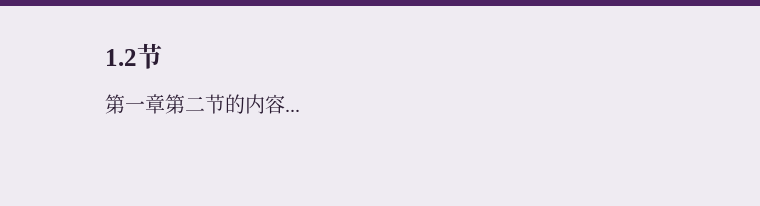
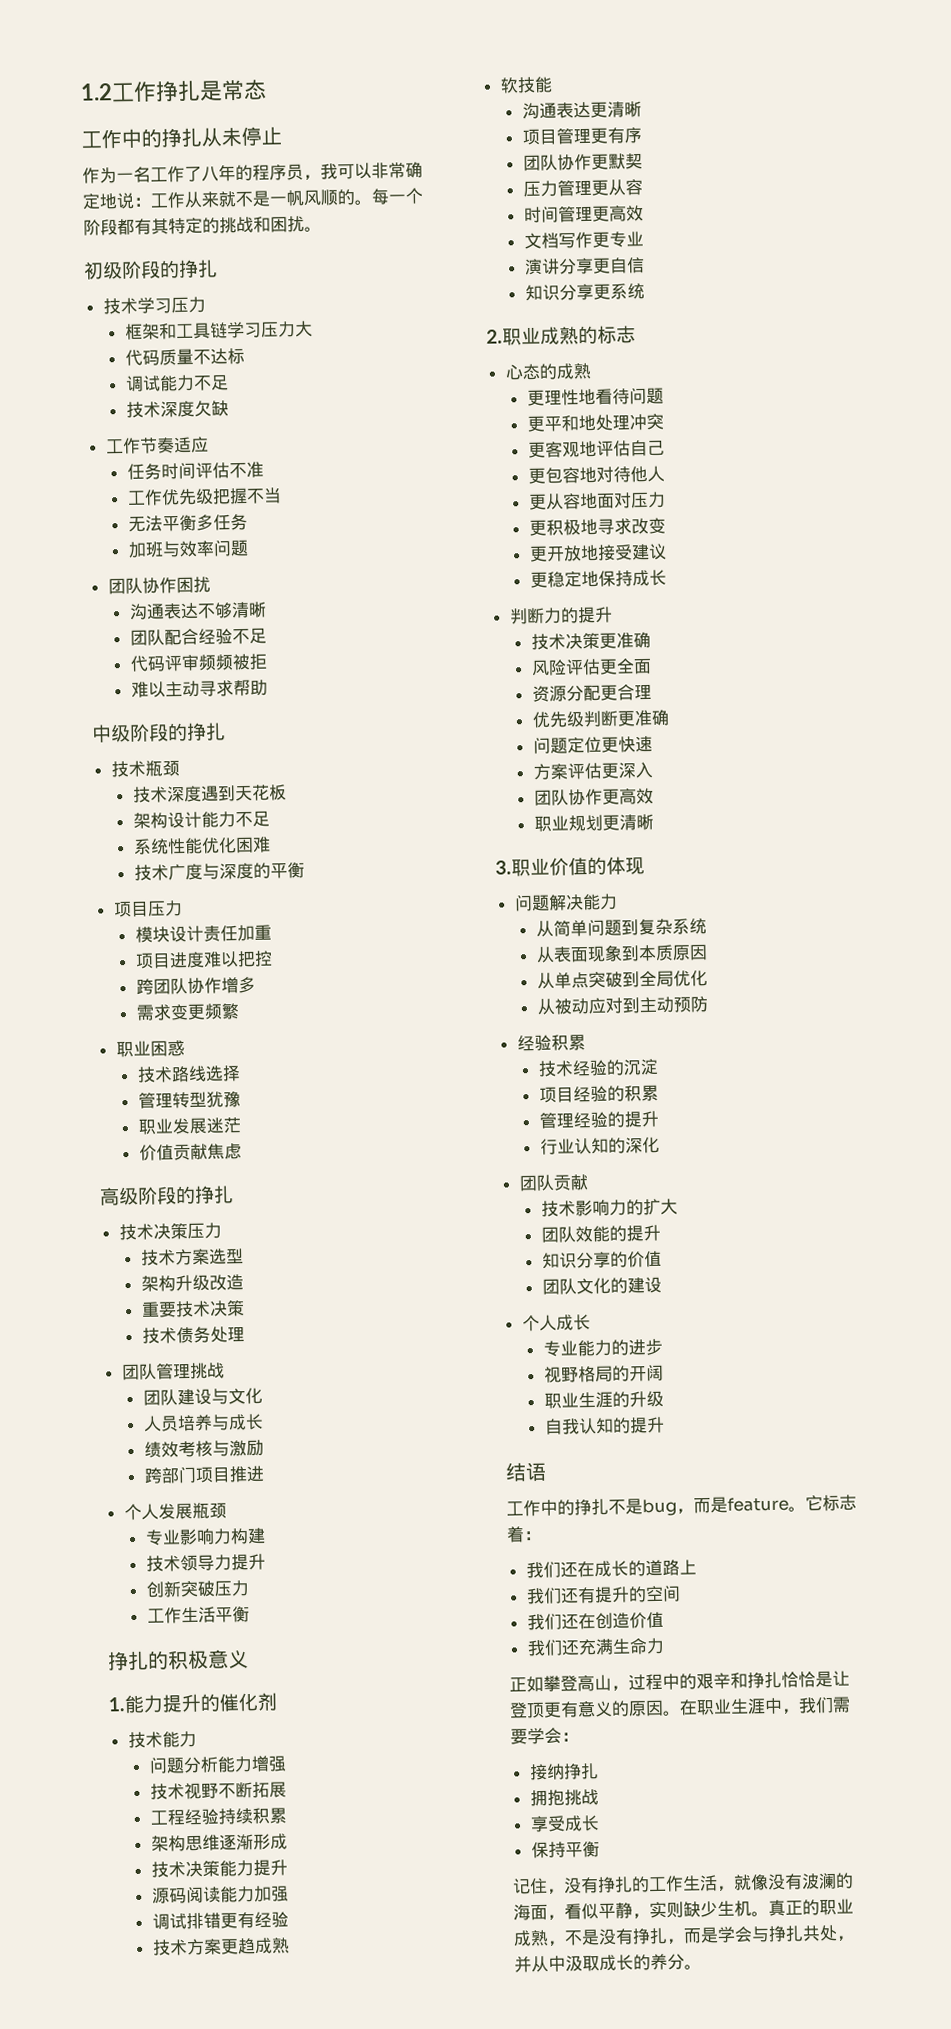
[137,43,162,69] [105,94,300,114] 节 // 第一章第二节的内容... -> [111,79,267,103] [81,126,282,149] [82,161,423,184] [82,187,423,210] [83,215,322,236] [83,259,218,280] [102,296,206,315] [124,320,313,340] [124,347,245,366] [124,374,229,392] [125,400,229,418] [105,436,209,455] [126,461,264,480] [126,487,282,506] [127,513,248,532] [127,539,249,558] [107,576,211,595] [128,601,267,620] [129,627,267,646] [129,653,268,672] [130,679,268,698] [91,722,226,743] [110,760,180,778] [132,784,287,803] [132,810,270,829] [132,836,271,855] [133,861,305,881] [112,900,183,918] [134,924,272,943] [134,950,273,969] [135,976,256,995] [135,1003,240,1021] [115,1040,185,1058] [136,1065,241,1083] [137,1091,241,1109] [137,1117,242,1135] [138,1143,242,1161] [99,1185,234,1206] [118,1222,222,1241] [140,1248,244,1266] [140,1274,244,1292] [140,1300,245,1318] [141,1326,245,1344] [120,1362,225,1381] [142,1387,263,1406] [142,1413,264,1432] [143,1439,264,1458] [143,1465,265,1484] [123,1502,227,1521] [144,1527,266,1546] [145,1553,266,1572] [145,1580,250,1598] [146,1605,250,1624] [107,1649,249,1671] [108,1692,277,1714] [127,1730,197,1749] [148,1755,287,1774] [149,1781,287,1800] [149,1807,287,1826] [150,1833,288,1852] [150,1859,288,1878] [151,1885,289,1904] [151,1911,289,1930] [151,1937,290,1956] [499,76,553,94] [521,100,642,120] [521,126,642,146] [522,152,643,172] [522,178,643,198] [523,204,644,224] [523,230,644,250] [523,256,645,276] [524,282,645,302] [486,325,636,346] [504,362,592,381] [526,387,664,407] [526,413,664,433] [527,439,665,459] [527,465,665,485] [528,491,666,511] [528,517,666,537] [528,543,667,563] [529,569,667,589] [508,606,613,625] [530,631,651,650] [530,657,652,676] [531,683,652,702] [531,709,670,728] [532,735,653,754] [532,761,653,780] [533,787,654,806] [533,813,654,832] [495,856,645,877] [513,893,618,912] [535,917,707,937] [535,943,708,963] [536,969,708,989] [536,995,708,1015] [516,1034,586,1052] [537,1058,659,1077] [538,1084,659,1103] [538,1110,659,1129] [539,1136,660,1155] [518,1174,589,1192] [540,1198,678,1217] [540,1224,661,1243] [541,1250,662,1269] [541,1276,662,1295] [521,1314,591,1332] [542,1338,663,1357] [543,1364,664,1383] [543,1390,664,1409] [543,1416,665,1435] [505,1461,547,1482] [506,1494,857,1517] [506,1526,542,1543] [525,1559,697,1579] [525,1585,681,1605] [526,1611,664,1631] [526,1637,665,1657] [509,1670,850,1693] [509,1696,851,1719] [510,1727,579,1745] [528,1762,599,1781] [529,1788,599,1807] [529,1814,600,1833] [530,1840,600,1859] [512,1872,854,1895] [513,1898,854,1921] [513,1924,855,1947] [514,1953,702,1973] 工作挣扎是常态 // 工作中的挣扎从未停止 // 作为一名工作了八年的程序员，我可以非常确定地说：工作从来就不是一帆风顺的。每一个阶段都有其特定的挑战和困扰。 // 初级阶段的挣扎 // 技术学习压力 // 框架和工具链学习压力大 // 代码质量不达标 // 调试能力不足 // 技术深度欠缺 // 工作节奏适应 // 任务时间评估不准 // 工作优先级把握不当 // 无法平衡多任务 // 加班与效率问题 // 团队协作困扰 // 沟通表达不够清晰 // 团队配合经验不足 // 代码评审频频被拒 // 难以主动寻求帮助 // 中级阶段的挣扎 // 技术瓶颈 // 技术深度遇到天花板 // 架构设计能力不足 // 系统性能优化困难 // 技术广度与深度的平衡 // 项目压力 // 模块设计责任加重 // 项目进度难以把控 // 跨团队协作增多 // 需求变更频繁 // 职业困惑 // 技术路线选择 // 管理转型犹豫 // 职业发展迷茫 // 价值贡献焦虑 // 高级阶段的挣扎 // 技术决策压力 // 技术方案选型 // 架构升级改造 // 重要技术决策 // 技术债务处理 // 团队管理挑战 // 团队建设与文化 // 人员培养与成长 // 绩效考核与激励 // 跨部门项目推进 // 个人发展瓶颈 // 专业影响力构建 // 技术领导力提升 // 创新突破压力 // 工作生活平衡 // 挣扎的积极意义 // 1.能力提升的催化剂 // 技术能力 // 问题分析能力增强 // 技术视野不断拓展 // 工程经验持续积累 // 架构思维逐渐形成 // 技术决策能力提升 // 源码阅读能力加强 // 调试排错更有经验 // 技术方案更趋成熟 // 软技能 // 沟通表达更清晰 // 项目管理更有序 // 团队协作更默契 // 压力管理更从容 // 时间管理更高效 // 文档写作更专业 // 演讲分享更自信 // 知识分享更系统 // 2.职业成熟的标志 // 心态的成熟 // 更理性地看待问题 // 更平和地处理冲突 // 更客观地评估自己 // 更包容地对待他人 // 更从容地面对压力 // 更积极地寻求改变 // 更开放地接受建议 // 更稳定地保持成长 // 判断力的提升 // 技术决策更准确 // 风险评估更全面 // 资源分配更合理 // 优先级判断更准确 // 问题定位更快速 // 方案评估更深入 // 团队协作更高效 // 职业规划更清晰 // 3.职业价值的体现 // 问题解决能力 // 从简单问题到复杂系统 // 从表面现象到本质原因 // 从单点突破到全局优化 // 从被动应对到主动预防 // 经验积累 // 技术经验的沉淀 // 项目经验的积累 // 管理经验的提升 // 行业认知的深化 // 团队贡献 // 技术影响力的扩大 // 团队效能的提升 // 知识分享的价值 // 团队文化的建设 // 个人成长 // 专业能力的进步 // 视野格局的开阔 // 职业生涯的升级 // 自我认知的提升 // 结语 // 工作中的挣扎不是bug，而是feature。它标志着： // 我们还在成长的道路上 // 我们还有提升的空间 // 我们还在创造价值 // 我们还充满生命力 // 正如攀登高山，过程中的艰辛和挣扎恰恰是让登顶更有意义的原因。在职业生涯中，我们需要学会： // 接纳挣扎 // 拥抱挑战 // 享受成长 // 保持平衡 // 记住，没有挣扎的工作生活，就像没有波澜的海面，看似平静，实则缺少生机。真正的职业成熟，不是没有挣扎，而是学会与挣扎共处，并从中汲取成长的养分。

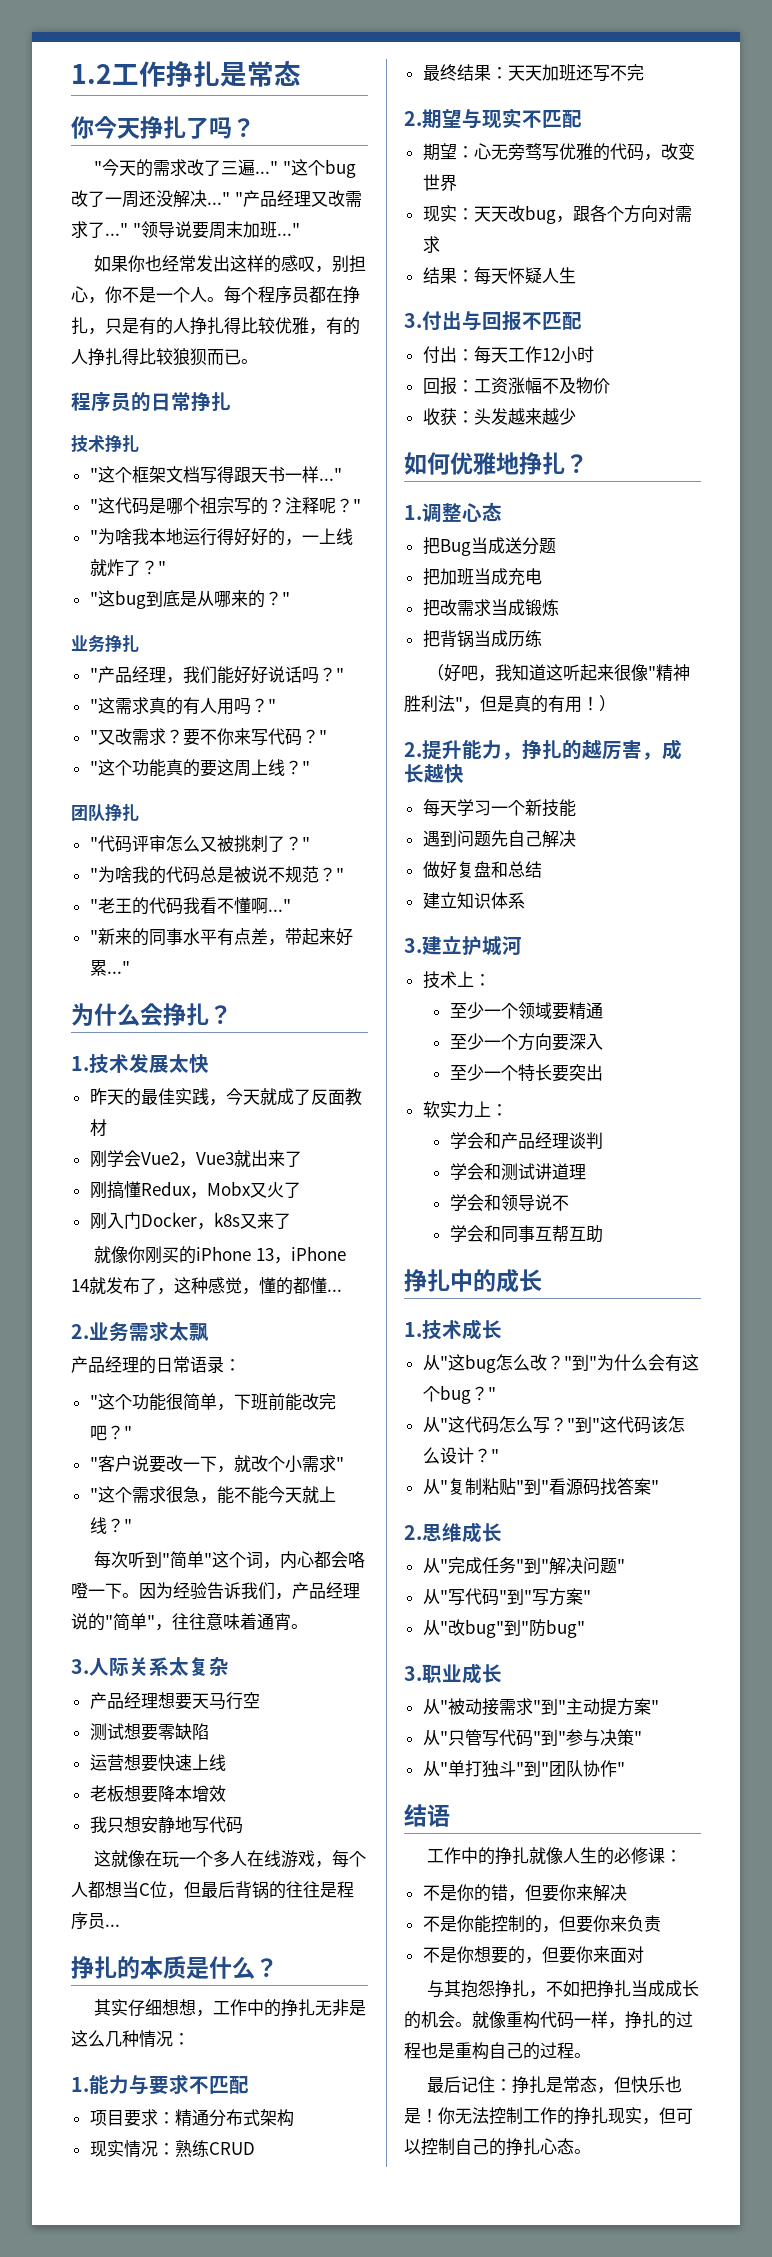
[81,126,282,149] [82,161,423,184] [82,187,423,210] [83,215,322,236] [83,259,218,280] [102,296,206,315] [124,320,313,340] [124,347,245,366] [124,374,229,392] [125,400,229,418] [105,436,209,455] [126,461,264,480] [126,487,282,506] [127,513,248,532] [127,539,249,558] [107,576,211,595] [128,601,267,620] [129,627,267,646] [129,653,268,672] [130,679,268,698] [91,722,226,743] [110,760,180,778] [132,784,287,803] [132,810,270,829] [132,836,271,855] [133,861,305,881] [112,900,183,918] [134,924,272,943] [134,950,273,969] [135,976,256,995] [135,1003,240,1021] [115,1040,185,1058] [136,1065,241,1083] [137,1091,241,1109] [137,1117,242,1135] [138,1143,242,1161] [99,1185,234,1206] [118,1222,222,1241] [140,1248,244,1266] [140,1274,244,1292] [140,1300,245,1318] [141,1326,245,1344] [120,1362,225,1381] [142,1387,263,1406] [142,1413,264,1432] [143,1439,264,1458] [143,1465,265,1484] [123,1502,227,1521] [144,1527,266,1546] [145,1553,266,1572] [145,1580,250,1598] [146,1605,250,1624] [107,1649,249,1671] [108,1692,277,1714] [127,1730,197,1749] [148,1755,287,1774] [149,1781,287,1800] [149,1807,287,1826] [150,1833,288,1852] [150,1859,288,1878] [151,1885,289,1904] [151,1911,289,1930] [151,1937,290,1956] [499,76,553,94] [521,100,642,120] [521,126,642,146] [522,152,643,172] [522,178,643,198] [523,204,644,224] [523,230,644,250] [523,256,645,276] [524,282,645,302] [486,325,636,346] [504,362,592,381] [526,387,664,407] [526,413,664,433] [527,439,665,459] [527,465,665,485] [528,491,666,511] [528,517,666,537] [528,543,667,563] [529,569,667,589] [508,606,613,625] [530,631,651,650] [530,657,652,676] [531,683,652,702] [531,709,670,728] [532,735,653,754] [532,761,653,780] [533,787,654,806] [533,813,654,832] [495,856,645,877] [513,893,618,912] [535,917,707,937] [535,943,708,963] [536,969,708,989] [536,995,708,1015] [516,1034,586,1052] [537,1058,659,1077] [538,1084,659,1103] [538,1110,659,1129] [539,1136,660,1155] [518,1174,589,1192] [540,1198,678,1217] [540,1224,661,1243] [541,1250,662,1269] [541,1276,662,1295] [521,1314,591,1332] [542,1338,663,1357] [543,1364,664,1383] [543,1390,664,1409] [543,1416,665,1435] [505,1461,547,1482] [506,1494,857,1517] [506,1526,542,1543] [525,1559,697,1579] [525,1585,681,1605] [526,1611,664,1631] [526,1637,665,1657] [509,1670,850,1693] [509,1696,851,1719] [510,1727,579,1745] [528,1762,599,1781] [529,1788,599,1807] [529,1814,600,1833] [530,1840,600,1859] [512,1872,854,1895] [513,1898,854,1921] [513,1924,855,1947] [514,1953,685,1973] 工作中的挣扎从未停止 // 作为一名工作了八年的程序员，我可以非常确定地说：工作从来就不是一帆风顺的。每一个阶段都有其特定的挑战和困扰。 // 初级阶段的挣扎 // 技术学习压力 // 框架和工具链学习压力大 // 代码质量不达标 // 调试能力不足 // 技术深度欠缺 // 工作节奏适应 // 任务时间评估不准 // 工作优先级把握不当 // 无法平衡多任务 // 加班与效率问题 // 团队协作困扰 // 沟通表达不够清晰 // 团队配合经验不足 // 代码评审频频被拒 // 难以主动寻求帮助 // 中级阶段的挣扎 // 技术瓶颈 // 技术深度遇到天花板 // 架构设计能力不足 // 系统性能优化困难 // 技术广度与深度的平衡 // 项目压力 // 模块设计责任加重 // 项目进度难以把控 // 跨团队协作增多 // 需求变更频繁 // 职业困惑 // 技术路线选择 // 管理转型犹豫 // 职业发展迷茫 // 价值贡献焦虑 // 高级阶段的挣扎 // 技术决策压力 // 技术方案选型 // 架构升级改造 // 重要技术决策 // 技术债务处理 // 团队管理挑战 // 团队建设与文化 // 人员培养与成长 // 绩效考核与激励 // 跨部门项目推进 // 个人发展瓶颈 // 专业影响力构建 // 技术领导力提升 // 创新突破压力 // 工作生活平衡 // 挣扎的积极意义 // 1.能力提升的催化剂 // 技术能力 // 问题分析能力增强 // 技术视野不断拓展 // 工程经验持续积累 // 架构思维逐渐形成 // 技术决策能力提升 // 源码阅读能力加强 // 调试排错更有经验 // 技术方案更趋成熟 // 软技能 // 沟通表达更清晰 // 项目管理更有序 // 团队协作更默契 // 压力管理更从容 // 时间管理更高效 // 文档写作更专业 // 演讲分享更自信 // 知识分享更系统 // 2.职业成熟的标志 // 心态的成熟 // 更理性地看待问题 // 更平和地处理冲突 // 更客观地评估自己 // 更包容地对待他人 // 更从容地面对压力 // 更积极地寻求改变 // 更开放地接受建议 // 更稳定地保持成长 // 判断力的提升 // 技术决策更准确 // 风险评估更全面 // 资源分配更合理 // 优先级判断更准确 // 问题定位更快速 // 方案评估更深入 // 团队协作更高效 // 职业规划更清晰 // 3.职业价值的体现 // 问题解决能力 // 从简单问题到复杂系统 // 从表面现象到本质原因 // 从单点突破到全局优化 // 从被动应对到主动预防 // 经验积累 // 技术经验的沉淀 // 项目经验的积累 // 管理经验的提升 // 行业认知的深化 // 团队贡献 // 技术影响力的扩大 // 团队效能的提升 // 知识分享的价值 // 团队文化的建设 // 个人成长 // 专业能力的进步 // 视野格局的开阔 // 职业生涯的升级 // 自我认知的提升 // 结语 // 工作中的挣扎不是bug，而是feature。它标志着： // 我们还在成长的道路上 // 我们还有提升的空间 // 我们还在创造价值 // 我们还充满生命力 // 正如攀登高山，过程中的艰辛和挣扎恰恰是让登顶更有意义的原因。在职业生涯中，我们需要学会： // 接纳挣扎 // 拥抱挑战 // 享受成长 // 保持平衡 // 记住，没有挣扎的工作生活，就像没有波澜的海面，看似平静，实则缺少生机。真正的职业成熟，不是没有挣扎，而是学会与挣扎共处，并从中汲取成长的养分 -> [71,116,255,139] [94,159,356,178] [71,190,362,208] [71,221,300,239] [94,255,367,273] [71,286,360,304] [71,317,360,335] [71,348,258,366] [71,392,231,412] [71,434,139,452] [89,466,342,484] [89,497,361,515] [89,528,353,546] [89,559,166,576] [89,590,290,609] [71,634,139,652] [89,666,344,684] [89,697,276,715] [89,728,327,746] [89,759,310,777] [71,803,139,821] [89,835,310,853] [89,866,344,884] [89,897,291,915] [89,928,353,946] [89,959,130,976] [71,1003,232,1026] [71,1053,209,1074] [89,1088,362,1106] [89,1119,107,1136] [89,1150,302,1168] [89,1181,301,1199] [89,1212,291,1230] [94,1246,346,1264] [71,1277,342,1295] [71,1321,209,1342] [71,1356,241,1374] [89,1393,336,1411] [89,1425,132,1441] [89,1455,344,1473] [89,1486,336,1504] [89,1517,132,1534] [94,1551,366,1569] [71,1582,360,1600] [71,1613,308,1631] [71,1657,229,1676] [89,1692,260,1710] [89,1723,209,1741] [89,1754,226,1772] [89,1785,226,1803] [89,1816,243,1834] [94,1850,367,1868] [71,1881,354,1899] [71,1912,120,1930] [71,1956,278,1979] [94,1999,367,2017] [71,2030,190,2048] [71,2074,249,2095] [89,2109,294,2127] [89,2140,255,2158] [422,64,644,82] [404,108,582,129] [422,143,695,161] [422,174,457,191] [422,205,692,224] [422,236,440,253] [422,267,576,284] [404,311,582,331] [422,346,594,364] [422,377,610,395] [422,408,576,426] [404,452,588,475] [404,502,502,523] [422,537,556,556] [422,568,542,586] [422,599,559,617] [422,630,542,648] [427,664,691,682] [404,695,616,713] [404,739,682,760] [404,764,464,783] [422,799,576,817] [422,830,576,848] [422,861,542,879] [422,892,525,909] [404,936,522,956] [422,971,491,989] [449,1002,603,1020] [449,1033,603,1051] [449,1064,603,1082] [422,1101,508,1118] [449,1132,603,1149] [449,1163,586,1181] [449,1194,569,1211] [449,1225,603,1243] [404,1269,542,1293] [404,1319,502,1340] [422,1354,699,1373] [422,1385,496,1404] [422,1416,685,1434] [422,1447,499,1464] [422,1477,659,1496] [404,1522,502,1543] [422,1557,625,1575] [422,1588,591,1606] [422,1619,585,1638] [404,1663,502,1684] [422,1698,659,1716] [422,1729,642,1747] [422,1760,625,1778] [404,1804,450,1827] [427,1847,683,1865] [422,1884,627,1902] [422,1915,661,1933] [422,1946,644,1964] [427,1980,700,1998] [404,2011,693,2029] [404,2042,591,2060] [427,2076,683,2094] [404,2107,693,2125] [404,2138,574,2156] 你今天挣扎了吗？ // "今天的需求改了三遍..." "这个bug改了一周还没解决..." "产品经理又改需求了..." "领导说要周末加班..." // 如果你也经常发出这样的感叹，别担心，你不是一个人。每个程序员都在挣扎，只是有的人挣扎得比较优雅，有的人挣扎得比较狼狈而已。 // 程序员的日常挣扎 // 技术挣扎 // "这个框架文档写得跟天书一样..." // "这代码是哪个祖宗写的？注释呢？" // "为啥我本地运行得好好的，一上线就炸了？" // "这bug到底是从哪来的？" // 业务挣扎 // "产品经理，我们能好好说话吗？" // "这需求真的有人用吗？" // "又改需求？要不你来写代码？" // "这个功能真的要这周上线？" // 团队挣扎 // "代码评审怎么又被挑刺了？" // "为啥我的代码总是被说不规范？" // "老王的代码我看不懂啊..." // "新来的同事水平有点差，带起来好累..." // 为什么会挣扎？ // 1.技术发展太快 // 昨天的最佳实践，今天就成了反面教材 // 刚学会Vue2，Vue3就出来了 // 刚搞懂Redux，Mobx又火了 // 刚入门Docker，k8s又来了 // 就像你刚买的iPhone 13，iPhone 14就发布了，这种感觉，懂的都懂... // 2.业务需求太飘 // 产品经理的日常语录： // "这个功能很简单，下班前能改完吧？" // "客户说要改一下，就改个小需求" // "这个需求很急，能不能今天就上线？" // 每次听到"简单"这个词，内心都会咯噔一下。因为经验告诉我们，产品经理说的"简单"，往往意味着通宵。 // 3.人际关系太复杂 // 产品经理想要天马行空 // 测试想要零缺陷 // 运营想要快速上线 // 老板想要降本增效 // 我只想安静地写代码 // 这就像在玩一个多人在线游戏，每个人都想当C位，但最后背锅的往往是程序员... // 挣扎的本质是什么？ // 其实仔细想想，工作中的挣扎无非是这么几种情况： // 1.能力与要求不匹配 // 项目要求：精通分布式架构 // 现实情况：熟练CRUD // 最终结果：天天加班还写不完 // 2.期望与现实不匹配 // 期望：心无旁骛写优雅的代码，改变世界 // 现实：天天改bug，跟各个方向对需求 // 结果：每天怀疑人生 // 3.付出与回报不匹配 // 付出：每天工作12小时 // 回报：工资涨幅不及物价 // 收获：头发越来越少 // 如何优雅地挣扎？ // 1.调整心态 // 把Bug当成送分题 // 把加班当成充电 // 把改需求当成锻炼 // 把背锅当成历练 // （好吧，我知道这听起来很像"精神胜利法"，但是真的有用！） // 2.提升能力，挣扎的越厉害，成长越快 // 每天学习一个新技能 // 遇到问题先自己解决 // 做好复盘和总结 // 建立知识体系 // 3.建立护城河 // 技术上： // 至少一个领域要精通 // 至少一个方向要深入 // 至少一个特长要突出 // 软实力上： // 学会和产品经理谈判 // 学会和测试讲道理 // 学会和领导说不 // 学会和同事互帮互助 // 挣扎中的成长 // 1.技术成长 // 从"这bug怎么改？"到"为什么会有这个bug？" // 从"这代码怎么写？"到"这代码该怎么设计？" // 从"复制粘贴"到"看源码找答案" // 2.思维成长 // 从"完成任务"到"解决问题" // 从"写代码"到"写方案" // 从"改bug"到"防bug" // 3.职业成长 // 从"被动接需求"到"主动提方案" // 从"只管写代码"到"参与决策" // 从"单打独斗"到"团队协作" // 结语 // 工作中的挣扎就像人生的必修课： // 不是你的错，但要你来解决 // 不是你能控制的，但要你来负责 // 不是你想要的，但要你来面对 // 与其抱怨挣扎，不如把挣扎当成成长的机会。就像重构代码一样，挣扎的过程也是重构自己的过程。 // 最后记住：挣扎是常态，但快乐也是！你无法控制工作的挣扎现实，但可以控制自己的挣扎心态

